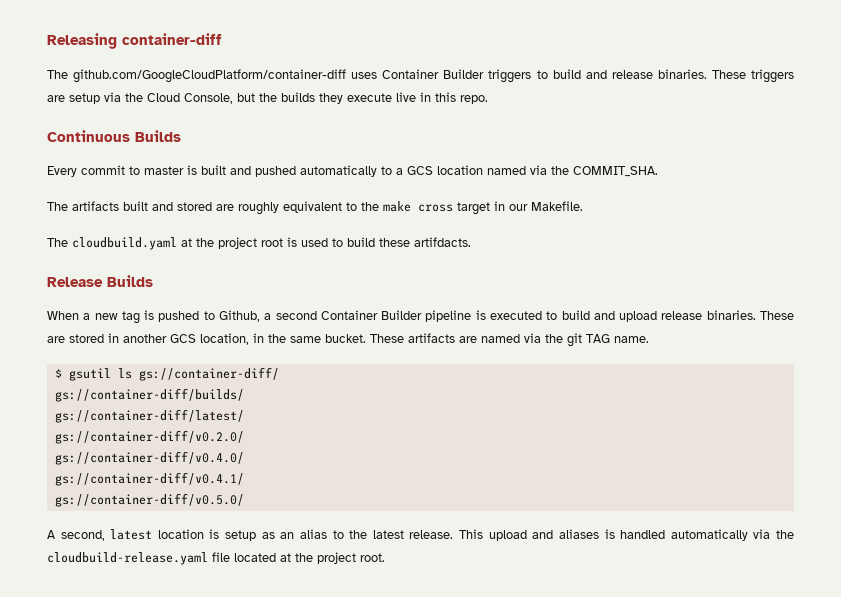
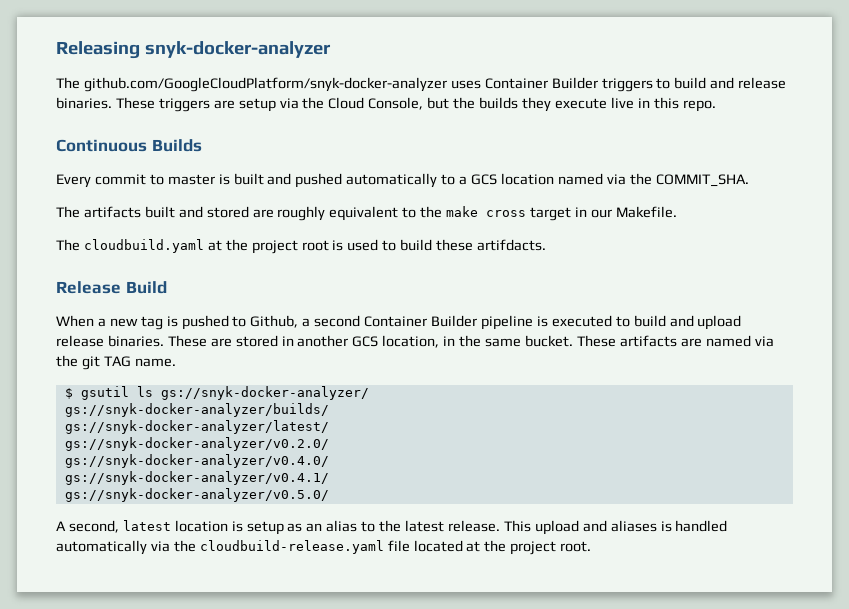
[122,33,222,45] [47,69,347,83] container-diff // The github.com/GoogleCloudPlatform/container-diff -> [144,41,331,58] [56,77,447,92] snyk-docker-analyzer // The github.com/GoogleCloudPlatform/snyk-docker-analyzer
[107,275,153,287] Builds -> [125,281,167,294] Build
[138,367,279,381] [54,388,244,402] [54,409,244,423] [54,430,244,444] [54,451,244,465] [54,472,244,486] [54,493,244,507] gs://container-diff/ // gs://container-diff/builds/ // gs://container-diff/latest/ // gs://container-diff/v0.2.0/ // gs://container-diff/v0.4.0/ // gs://container-diff/v0.4.1/ // gs://container-diff/v0.5.0/ -> [160,386,369,400] [64,403,329,417] [64,420,329,434] [64,437,329,451] [64,454,329,468] [64,471,329,485] [64,488,329,502] gs://snyk-docker-analyzer/ // gs://snyk-docker-analyzer/builds/ // gs://snyk-docker-analyzer/latest/ // gs://snyk-docker-analyzer/v0.2.0/ // gs://snyk-docker-analyzer/v0.4.0/ // gs://snyk-docker-analyzer/v0.4.1/ // gs://snyk-docker-analyzer/v0.5.0/

